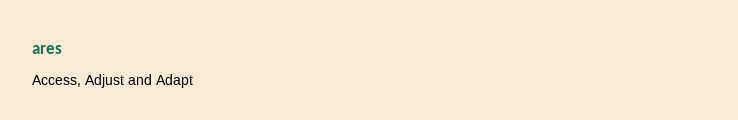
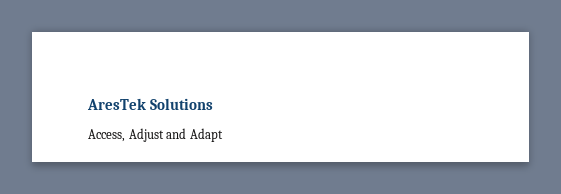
[32,45,62,54] ares -> [87,98,214,110] AresTek Solutions

